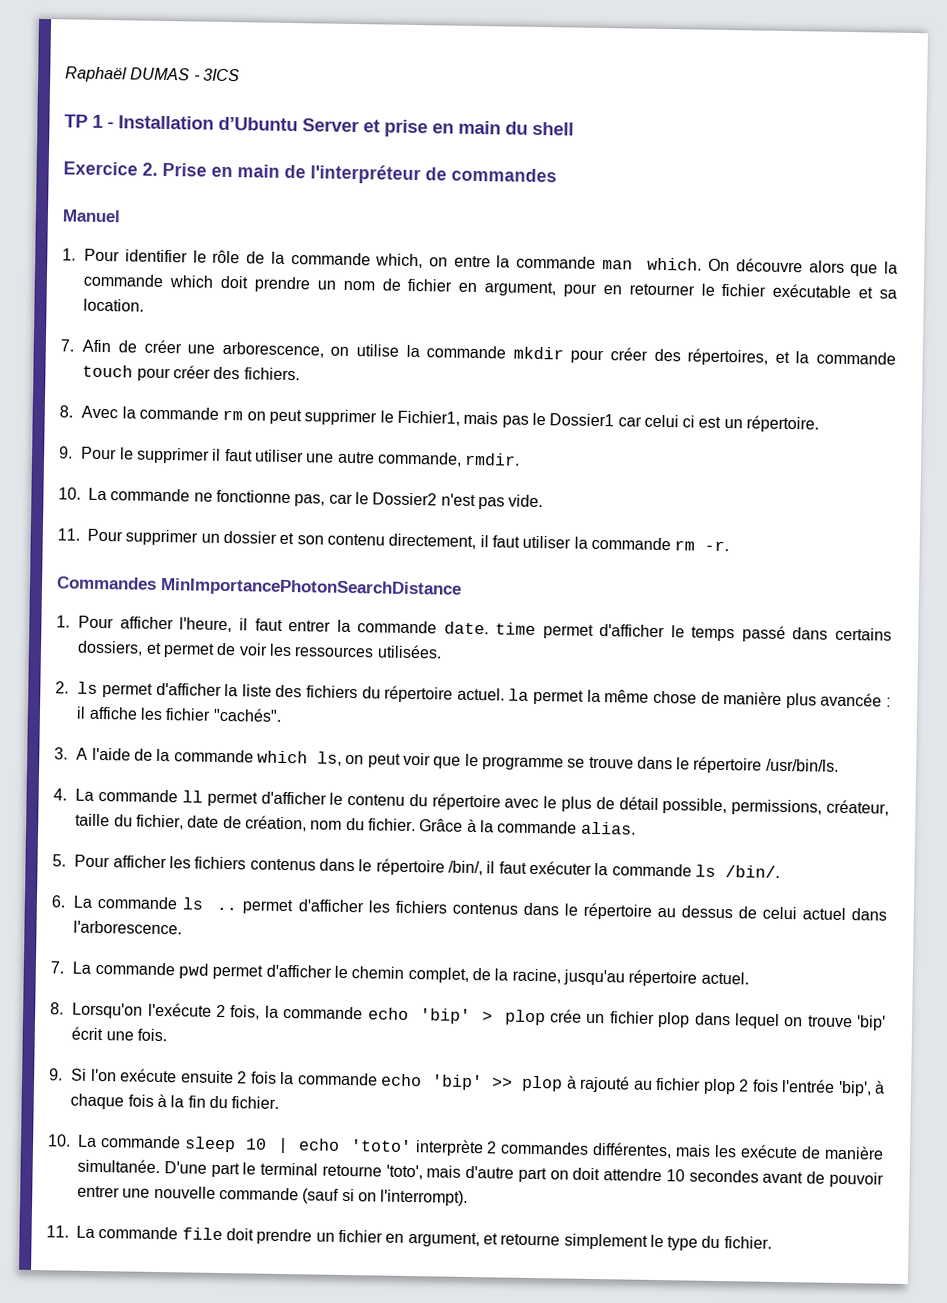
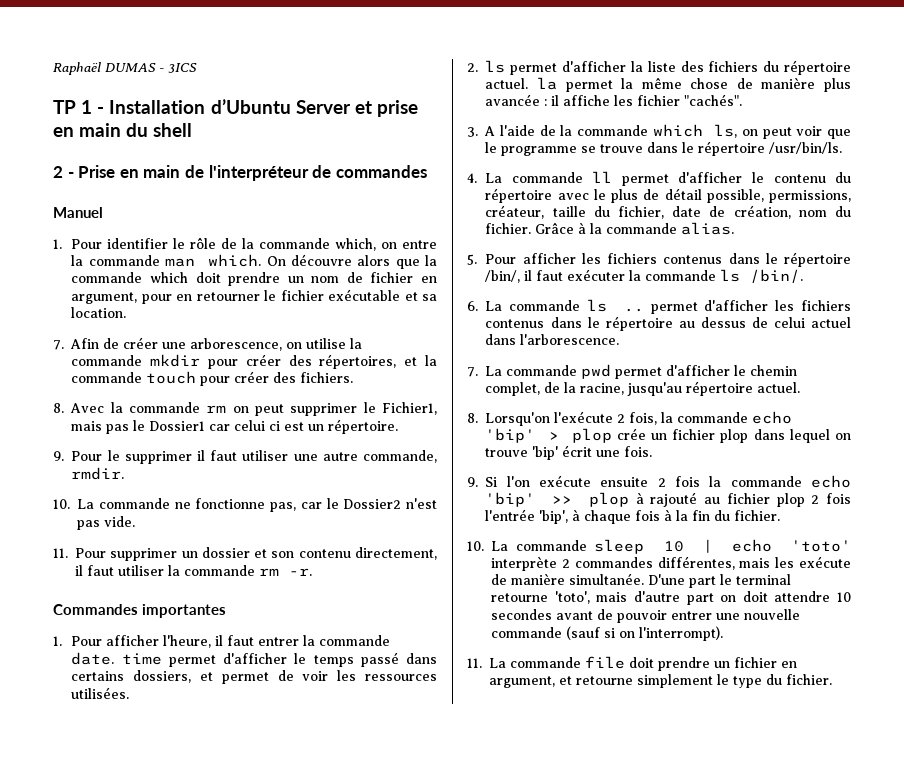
[63,161,158,176] Exercice 2. -> [53,166,74,178] 2 -
[160,577,462,598] MinImportancePhotonSearchDistance -> [142,604,227,618] importantes

